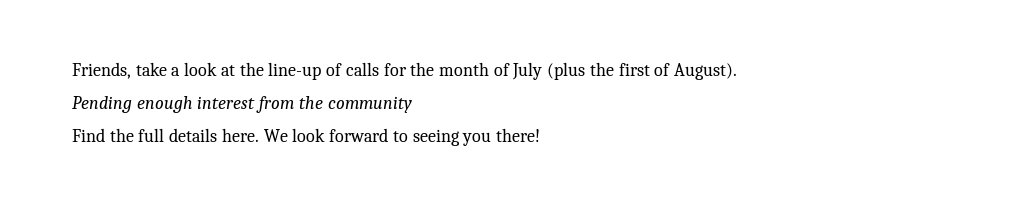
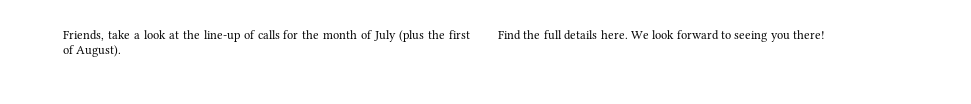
[72,96,412,113] // Pending enough interest from the community -> (122, 51) none

